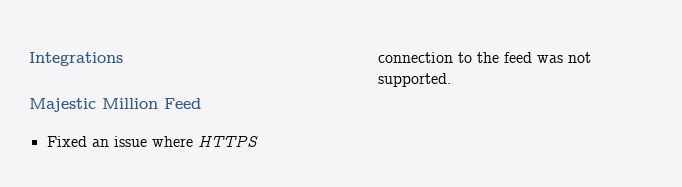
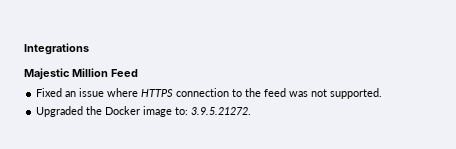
(451, 80) none -> [36,106,252,117] // Upgraded the Docker image to: 3.9.5.21272.

